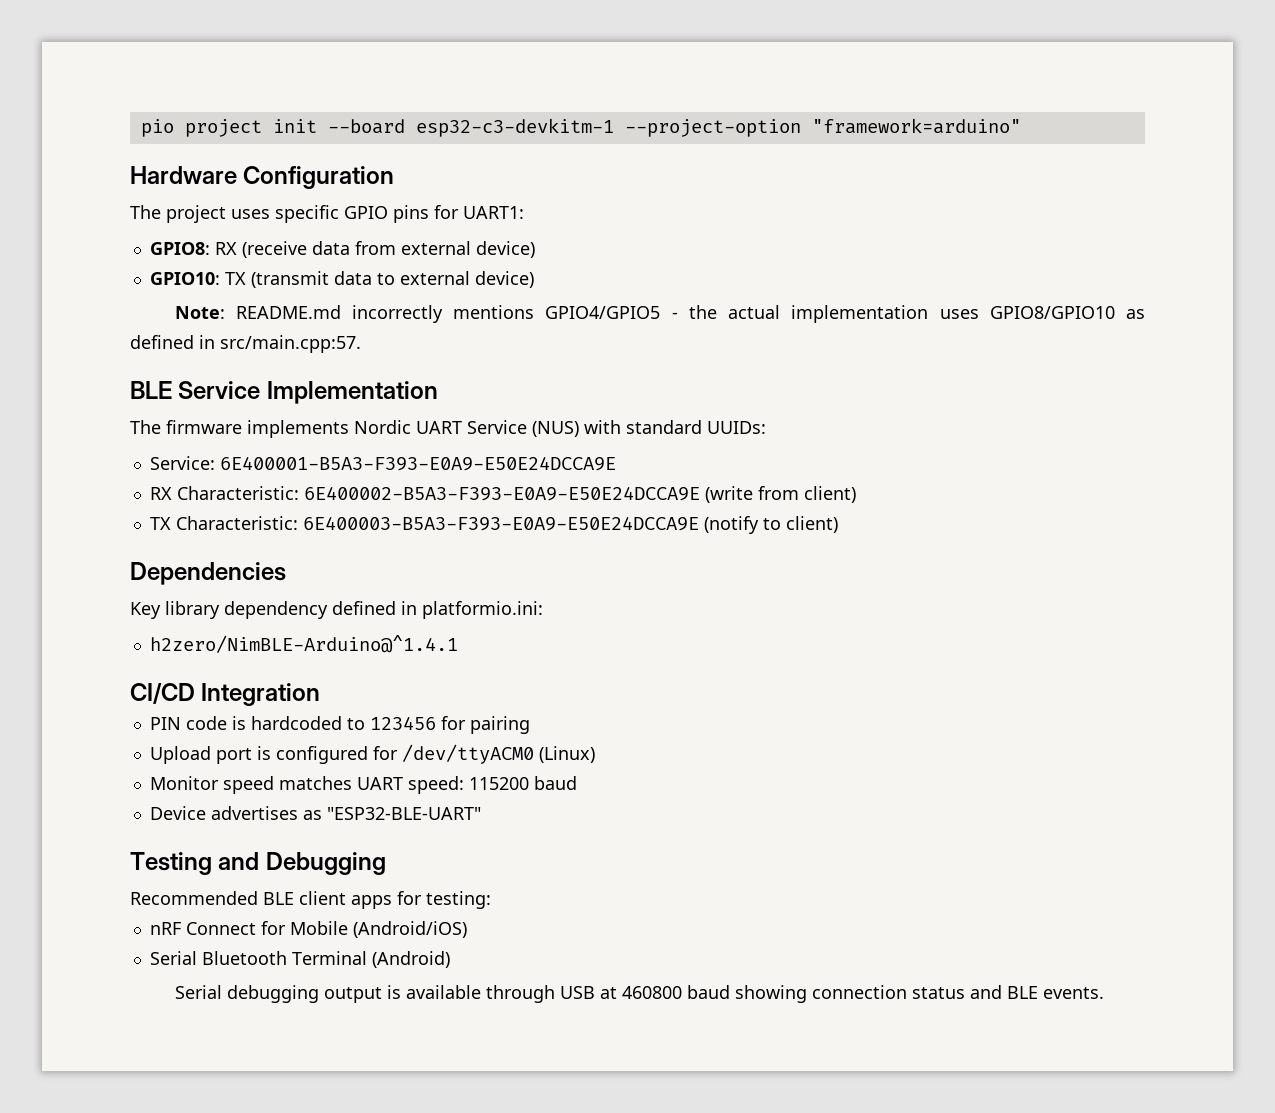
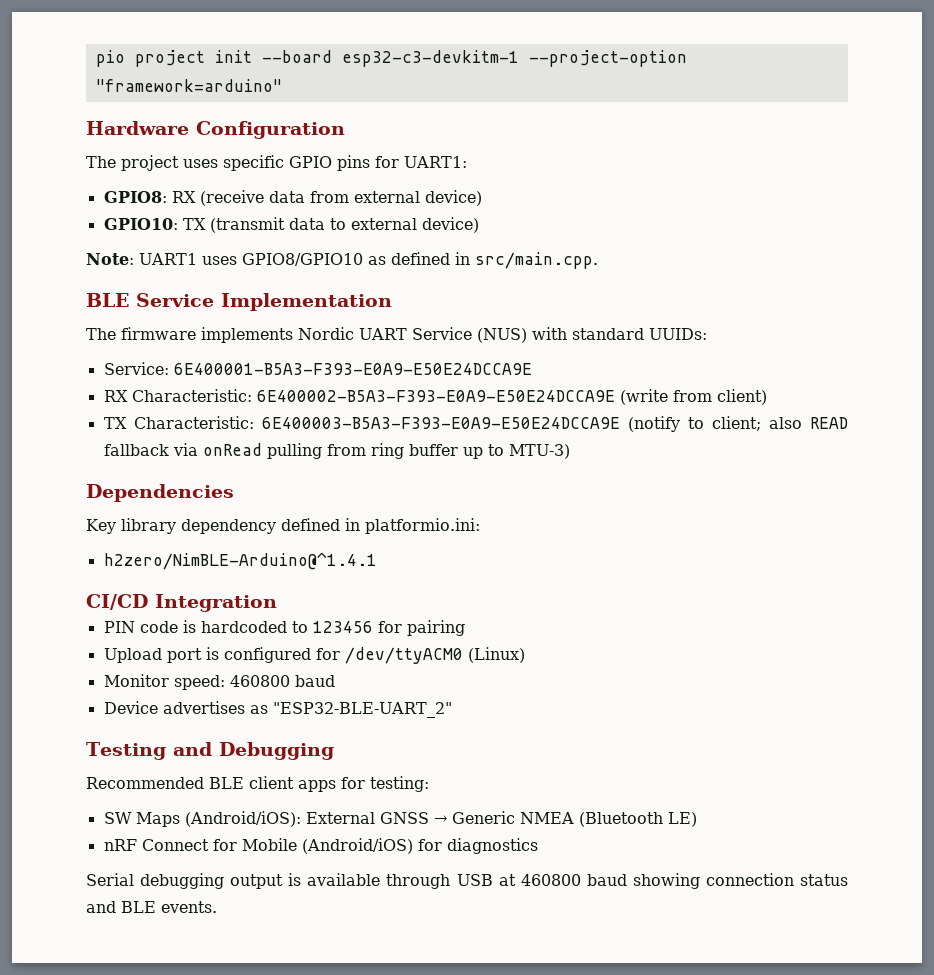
[235,305,929,323] README.md incorrectly mentions GPIO4/GPIO5 - the actual implementation -> [139,253,197,265] UART1
[220,335,361,353] src/main.cpp:57. -> [475,252,598,269] src/main.cpp.
[785,516,838,533] client) -> [711,416,848,431] [103,443,570,459] client; also READ fallback via onRead pulling from ring buffer up to MTU-3)
[222,776,529,794] speed matches UART speed: 115200 -> [173,675,290,690] speed: 460800
[326,807,481,820] "ESP32-BLE-UART" -> [272,702,452,718] "ESP32-BLE-UART_2"
(491, 900) none -> [103,811,697,827] // SW Maps (Android/iOS): External GNSS → Generic NMEA (Bluetooth LE)
[149,951,450,968] // Serial Bluetooth Terminal (Android) -> [417,838,538,854] for diagnostics

